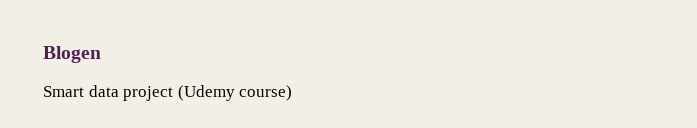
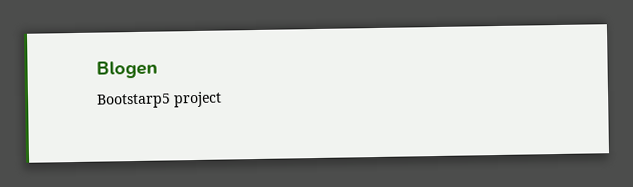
[43,85,293,101] Smart data project (Udemy course) -> [96,91,222,109] Bootstarp5 project

